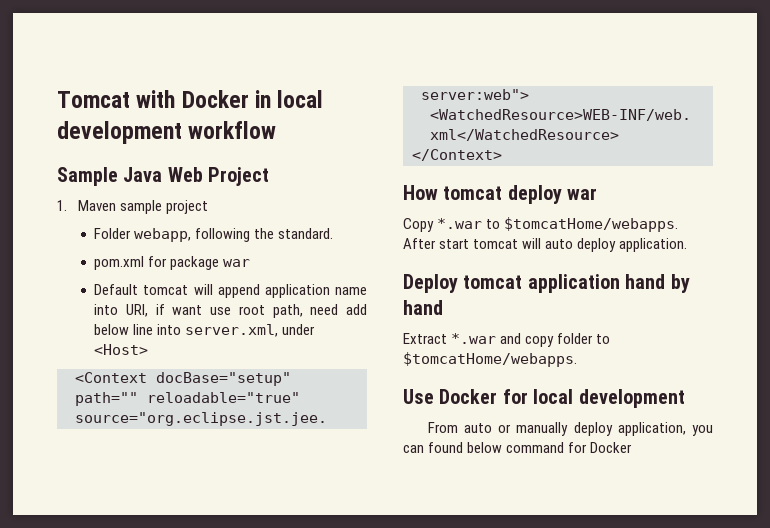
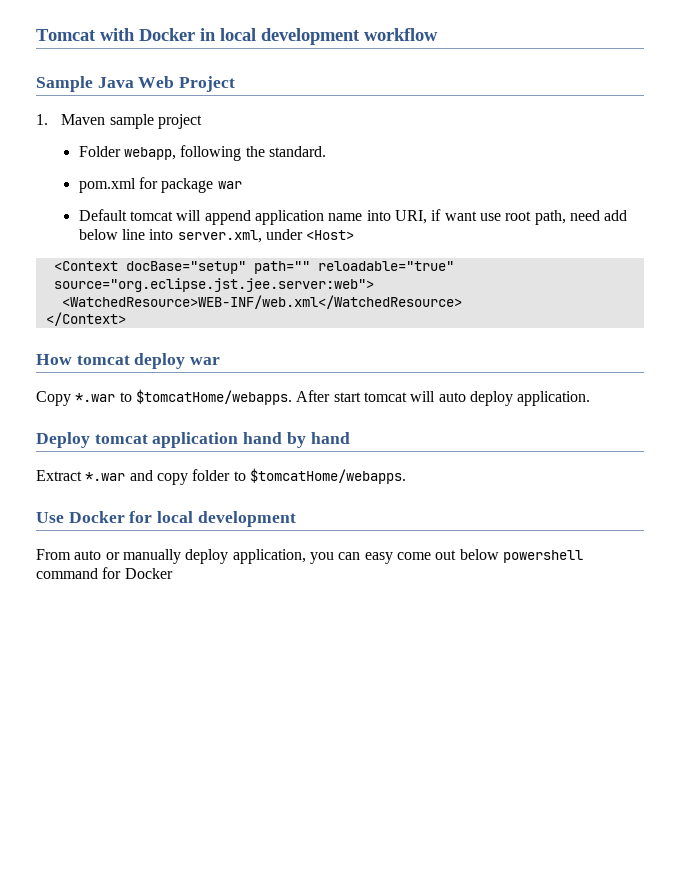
[428,442,503,453] found below -> [364,549,583,564] easy come out below powershell

